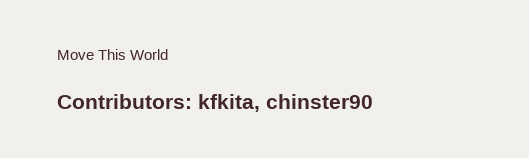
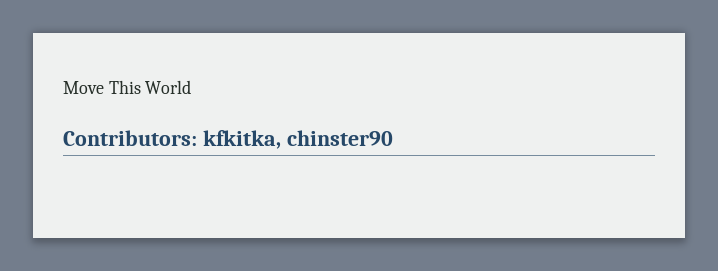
[198,94,260,112] kfkita, -> [202,130,281,149] kfkitka,

